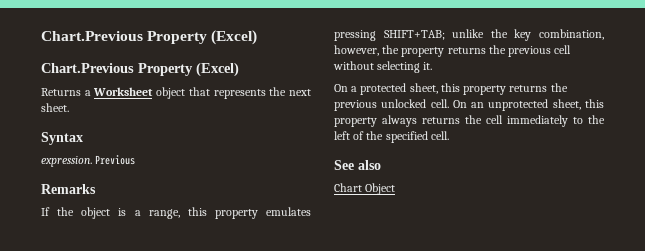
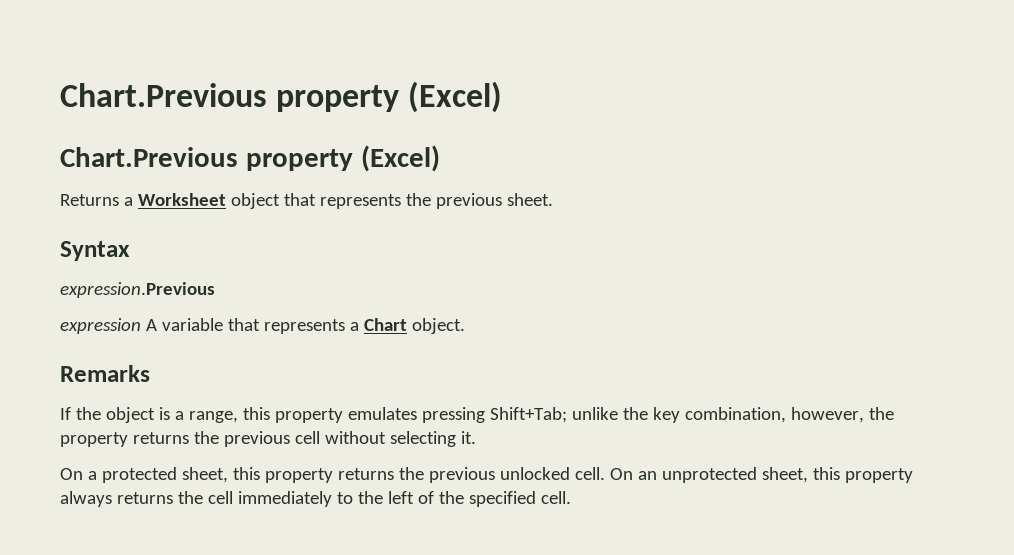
[41,31,208,44] Chart.Previous Property -> [60,83,400,112] Chart.Previous property
[138,63,193,76] Property -> [245,149,353,171] property
[289,89,311,96] next -> [435,193,502,209] previous
[41,155,136,167] expression. Previous -> [60,282,215,298] [60,318,465,334] expression.Previous // expression A variable that represents a Chart object.
[383,30,445,40] SHIFT+TAB; -> [489,407,567,423] Shift+Tab;
[334,160,381,170] [334,183,396,195] // See also // Chart Object -> (571, 497) none

